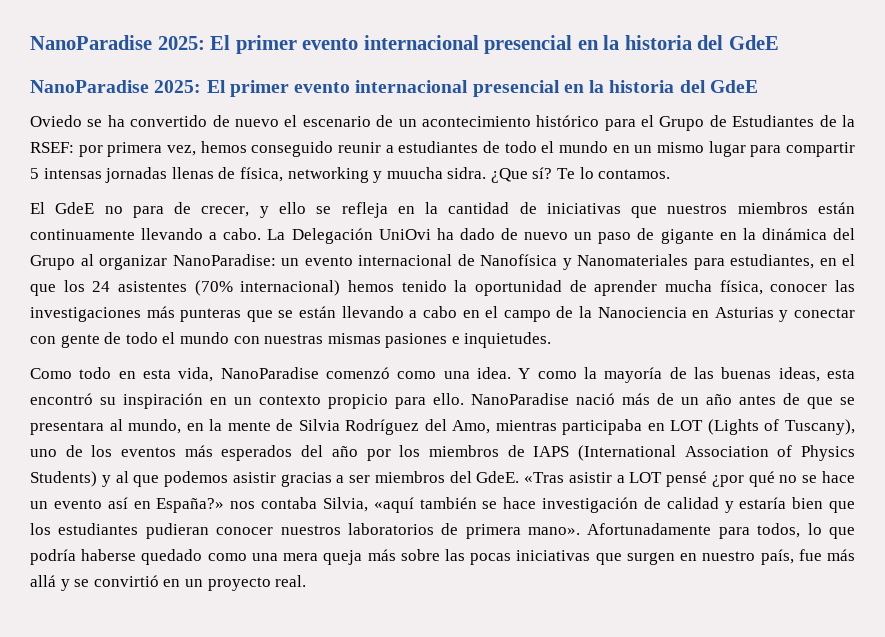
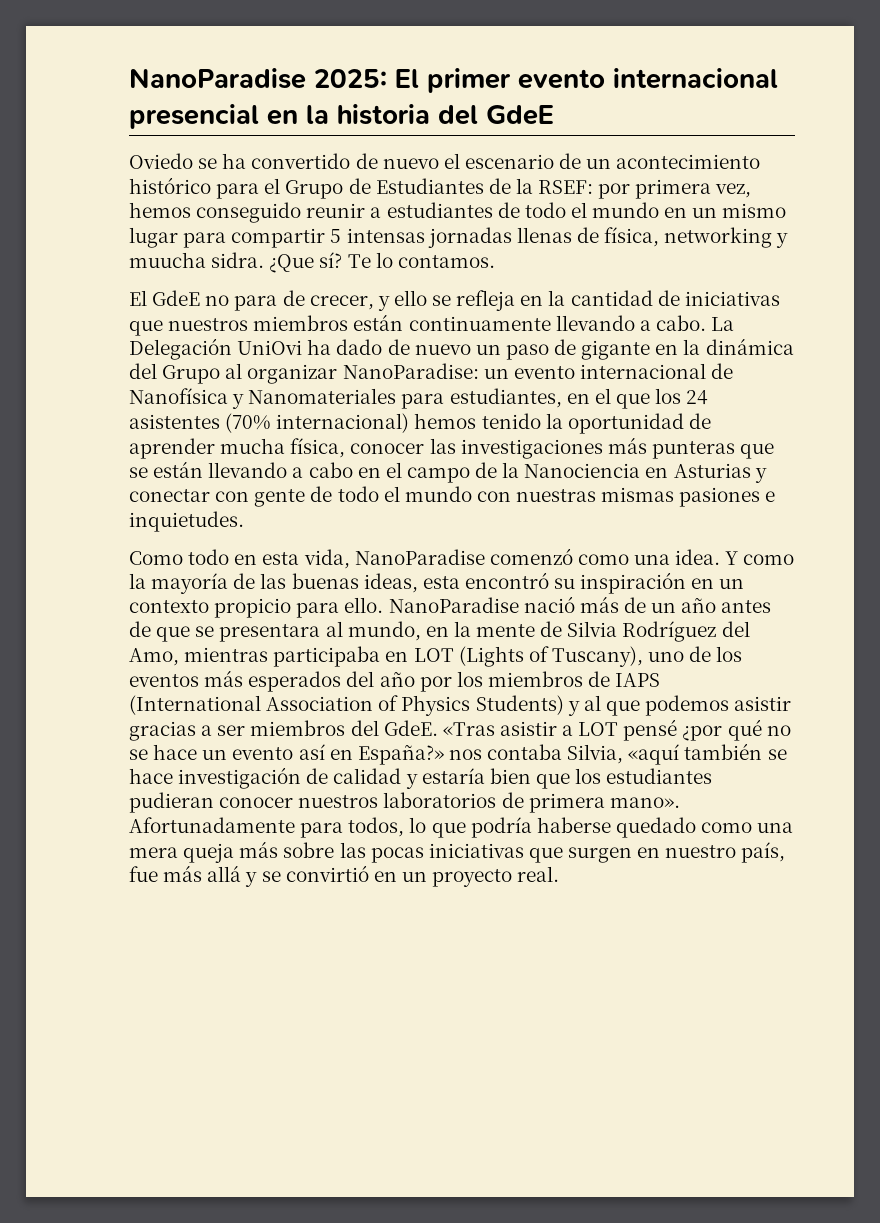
[30,80,758,97] // NanoParadise 2025: El primer evento internacional presencial en la historia del GdeE -> (554, 115) none

